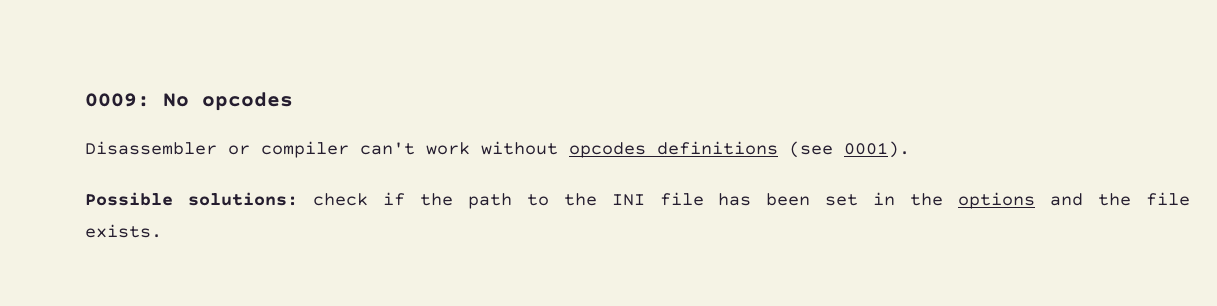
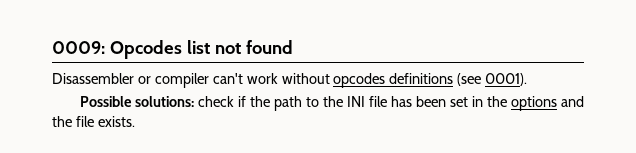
[163,92,293,111] No opcodes -> [109,40,293,59] Opcodes list not found

